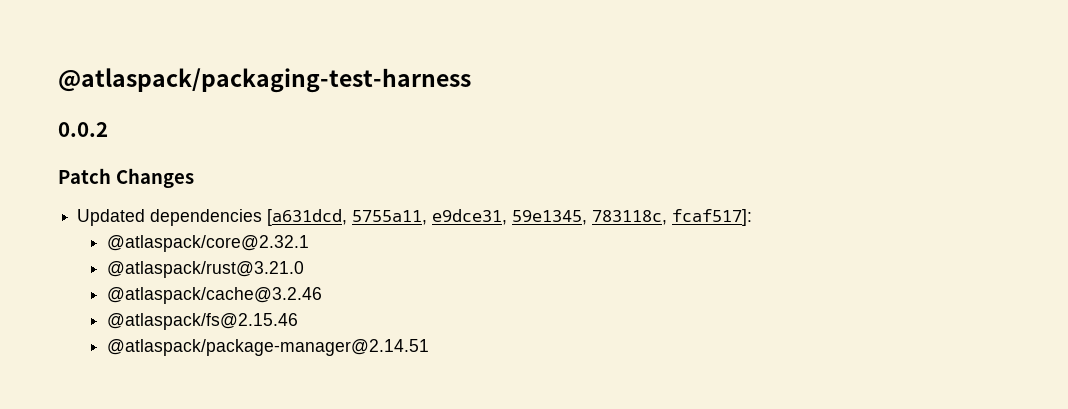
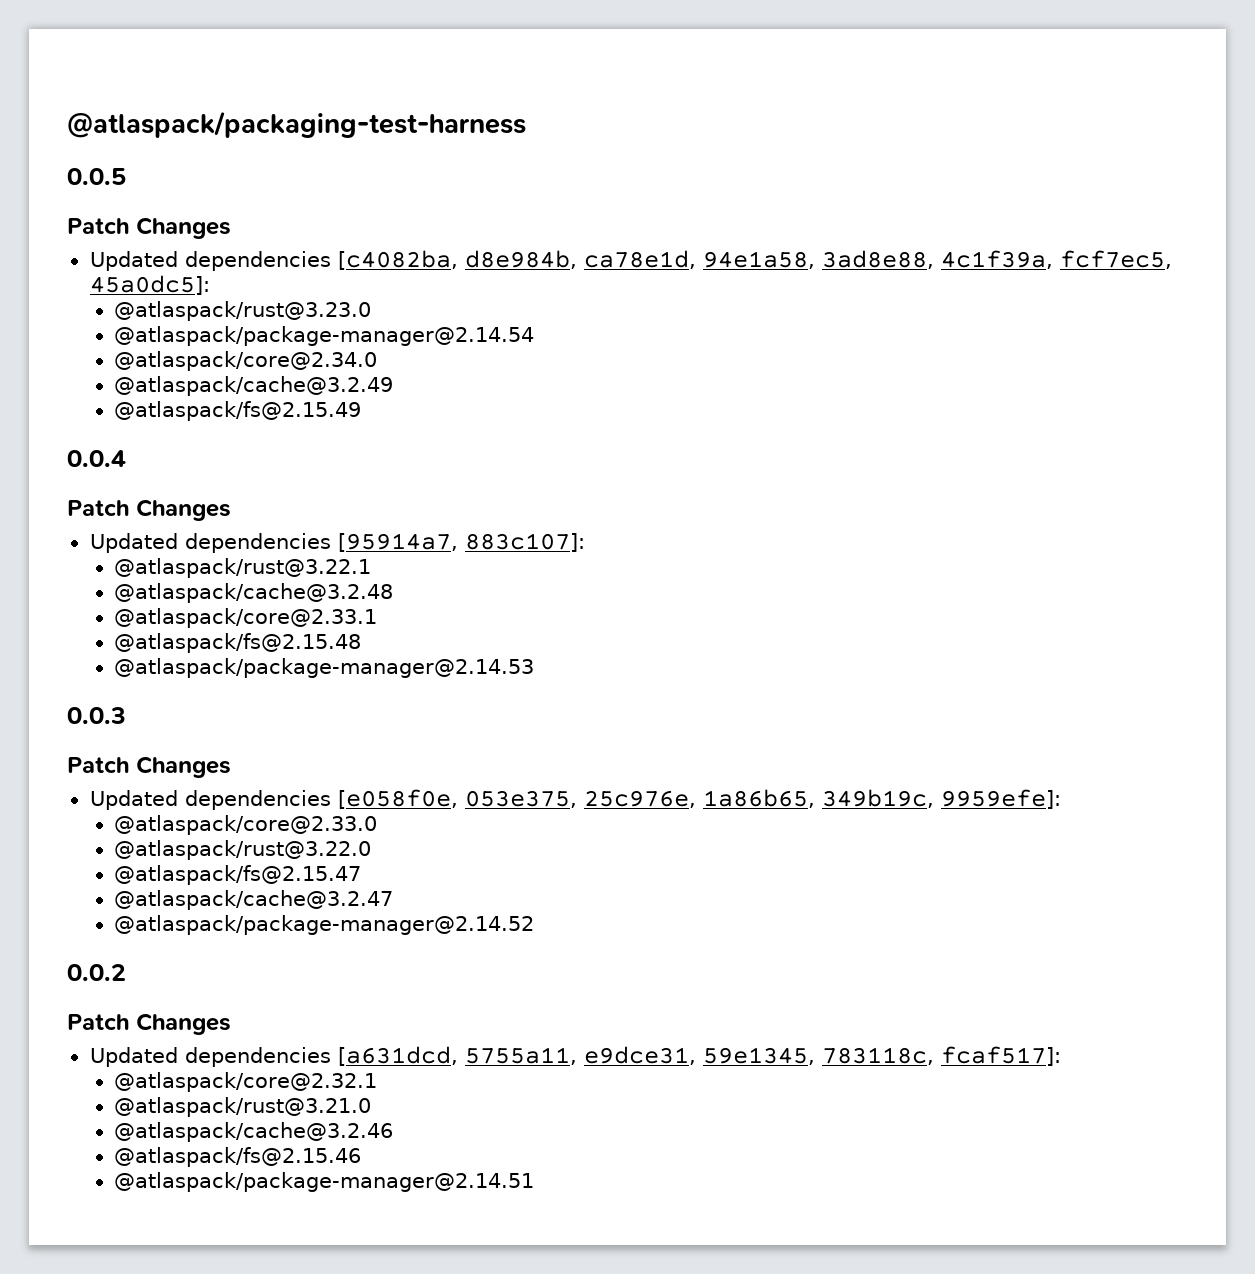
(471, 80) none -> [67,168,126,185] [67,217,231,239] [89,250,1172,271] [89,275,210,295] [114,301,372,321] [114,326,535,346] [114,351,378,371] [114,376,394,396] [114,401,362,421] [67,450,126,467] [67,499,231,521] [89,533,585,553] [114,558,372,578] [114,583,394,603] [114,608,378,628] [114,633,362,653] [114,658,535,678] [67,707,126,724] [67,756,231,778] [89,789,1061,810] [114,815,378,835] [114,840,372,860] [114,865,362,885] [114,890,394,910] [114,915,535,935] // 0.0.5 // Patch Changes // Updated dependencies [c4082ba, d8e984b, ca78e1d, 94e1a58, 3ad8e88, 4c1f39a, fcf7ec5, 45a0dc5]: // @atlaspack/rust@3.23.0 // @atlaspack/package-manager@2.14.54 // @atlaspack/core@2.34.0 // @atlaspack/cache@3.2.49 // @atlaspack/fs@2.15.49 // 0.0.4 // Patch Changes // Updated dependencies [95914a7, 883c107]: // @atlaspack/rust@3.22.1 // @atlaspack/cache@3.2.48 // @atlaspack/core@2.33.1 // @atlaspack/fs@2.15.48 // @atlaspack/package-manager@2.14.53 // 0.0.3 // Patch Changes // Updated dependencies [e058f0e, 053e375, 25c976e, 1a86b65, 349b19c, 9959efe]: // @atlaspack/core@2.33.0 // @atlaspack/rust@3.22.0 // @atlaspack/fs@2.15.47 // @atlaspack/cache@3.2.47 // @atlaspack/package-manager@2.14.52

